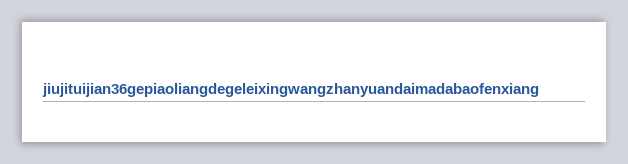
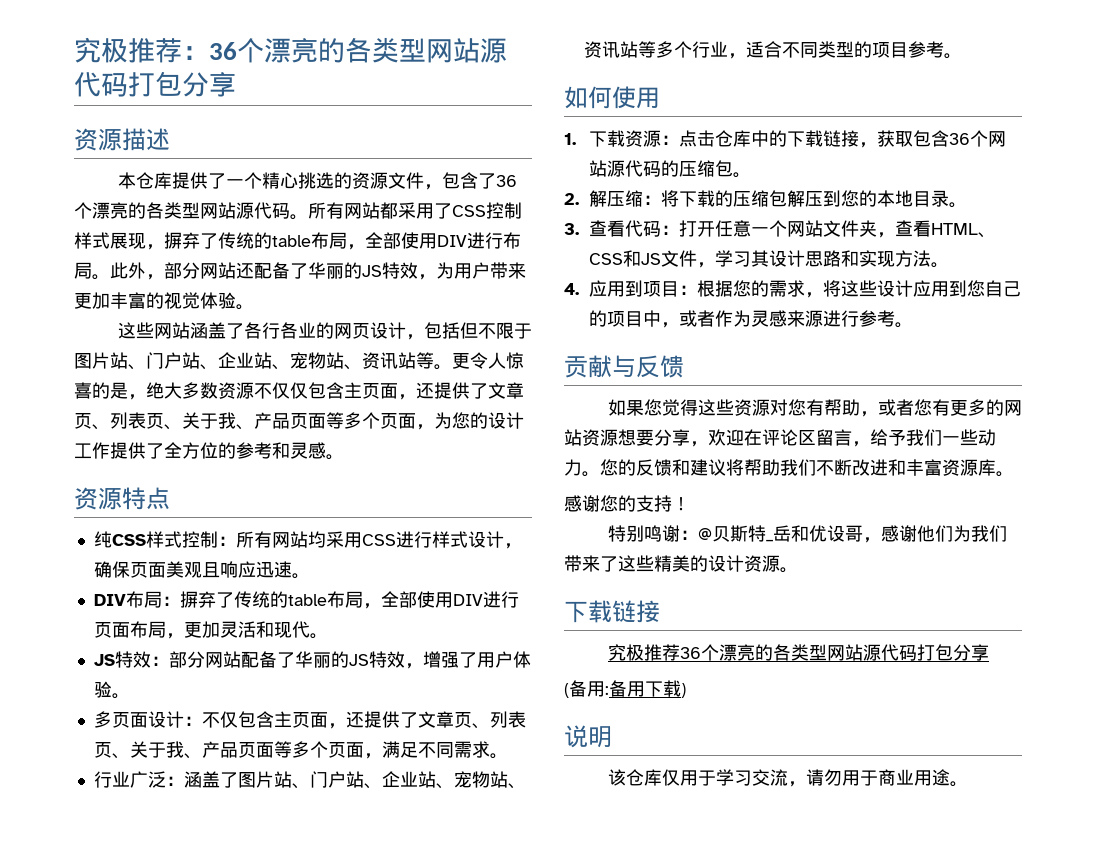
[42,83,539,97] jiujituijian36gepiaoliangdegeleixingwangzhanyuandaimadabaofenxiang -> [74,37,507,63] [74,71,236,97] [74,128,170,151] [117,172,517,190] [74,202,522,220] [74,232,521,250] [74,262,526,280] [74,292,254,310] [117,322,532,340] [74,352,524,370] [74,382,524,400] [74,412,524,430] [74,442,344,460] [74,487,170,510] [93,531,522,549] [93,561,310,579] [93,591,519,609] [93,621,328,639] [93,651,531,669] [93,681,130,699] [93,711,526,729] [93,741,508,759] [93,771,526,789] [583,41,962,59] [564,86,660,109] [564,130,1007,148] [589,160,752,178] [564,190,968,208] [564,220,997,238] [589,250,950,268] [564,280,1022,298] [589,310,914,328] [564,355,684,378] [607,399,1022,417] [564,429,996,447] [564,459,1014,477] [564,495,690,512] [607,525,1007,543] [564,555,798,573] [564,600,660,623] [607,644,989,661] [564,680,686,698] [564,725,612,748] [607,769,968,787] 究极推荐：36个漂亮的各类型网站源代码打包分享 // 资源描述 // 本仓库提供了一个精心挑选的资源文件，包含了36个漂亮的各类型网站源代码。所有网站都采用了CSS控制样式展现，摒弃了传统的table布局，全部使用DIV进行布局。此外，部分网站还配备了华丽的JS特效，为用户带来更加丰富的视觉体验。 // 这些网站涵盖了各行各业的网页设计，包括但不限于图片站、门户站、企业站、宠物站、资讯站等。更令人惊喜的是，绝大多数资源不仅仅包含主页面，还提供了文章页、列表页、关于我、产品页面等多个页面，为您的设计工作提供了全方位的参考和灵感。 // 资源特点 // 纯CSS样式控制：所有网站均采用CSS进行样式设计，确保页面美观且响应迅速。 // DIV布局：摒弃了传统的table布局，全部使用DIV进行页面布局，更加灵活和现代。 // JS特效：部分网站配备了华丽的JS特效，增强了用户体验。 // 多页面设计：不仅包含主页面，还提供了文章页、列表页、关于我、产品页面等多个页面，满足不同需求。 // 行业广泛：涵盖了图片站、门户站、企业站、宠物站、资讯站等多个行业，适合不同类型的项目参考。 // 如何使用 // 1.下载资源：点击仓库中的下载链接，获取包含36个网站源代码的压缩包。 // 2.解压缩：将下载的压缩包解压到您的本地目录。 // 3.查看代码：打开任意一个网站文件夹，查看HTML、CSS和JS文件，学习其设计思路和实现方法。 // 4.应用到项目：根据您的需求，将这些设计应用到您自己的项目中，或者作为灵感来源进行参考。 // 贡献与反馈 // 如果您觉得这些资源对您有帮助，或者您有更多的网站资源想要分享，欢迎在评论区留言，给予我们一些动力。您的反馈和建议将帮助我们不断改进和丰富资源库。 // 感谢您的支持！ // 特别鸣谢：@贝斯特_岳和优设哥，感谢他们为我们带来了这些精美的设计资源。 // 下载链接 // 究极推荐36个漂亮的各类型网站源代码打包分享 // (备用:备用下载) // 说明 // 该仓库仅用于学习交流，请勿用于商业用途。

